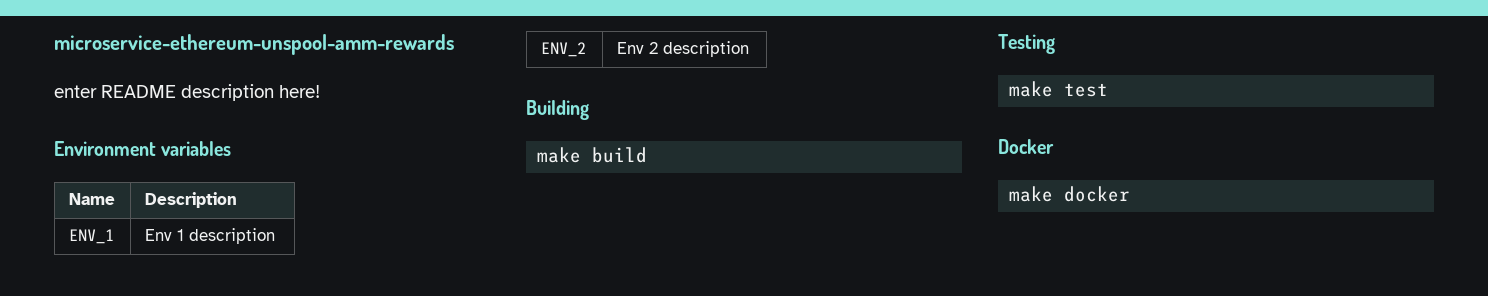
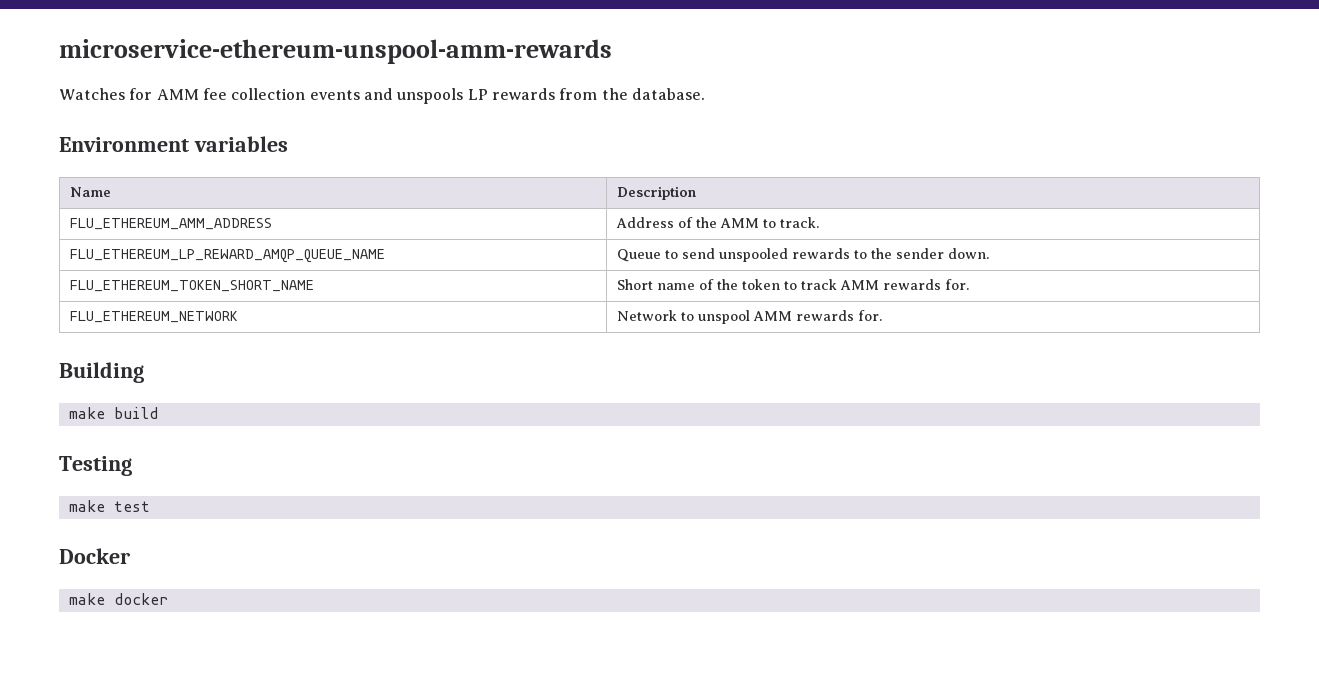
[54,84,321,101] [54,141,232,156] [68,193,115,205] [144,192,237,208] [68,229,114,244] [144,228,275,244] [540,42,586,57] [616,41,749,57] enter README description here! // Environment variables // Name | Description // ENV_1 | Env 1 description // ENV_2 | Env 2 description -> [59,88,705,104] [59,136,288,152] [70,187,112,197] [617,186,697,200] [70,218,273,230] [616,217,820,228] [70,249,386,263] [617,248,990,262] [70,280,315,292] [617,279,970,290] [70,311,239,323] [617,310,883,324] Watches for AMM fee collection events and unspools LP rewards from the database. // Environment variables // Name | Description // FLU_ETHEREUM_AMM_ADDRESS | Address of the AMM to track. // FLU_ETHEREUM_LP_REWARD_AMQP_QUEUE_NAME | Queue to send unspooled rewards to the sender down. // FLU_ETHEREUM_TOKEN_SHORT_NAME | Short name of the token to track AMM rewards for. // FLU_ETHEREUM_NETWORK | Network to unspool AMM rewards for.

